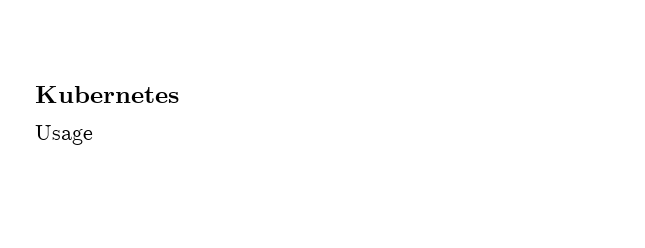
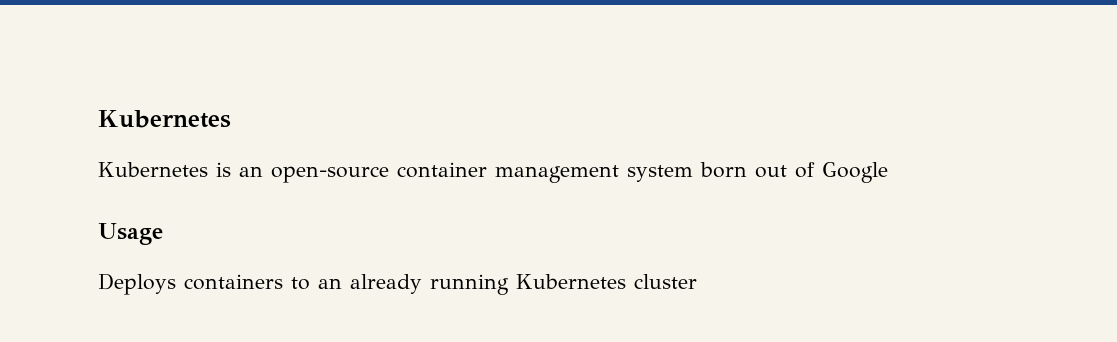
[35,125,93,145] Usage -> [98,162,888,183] [98,223,163,245] [98,273,697,295] Kubernetes is an open-source container management system born out of Google // Usage // Deploys containers to an already running Kubernetes cluster

